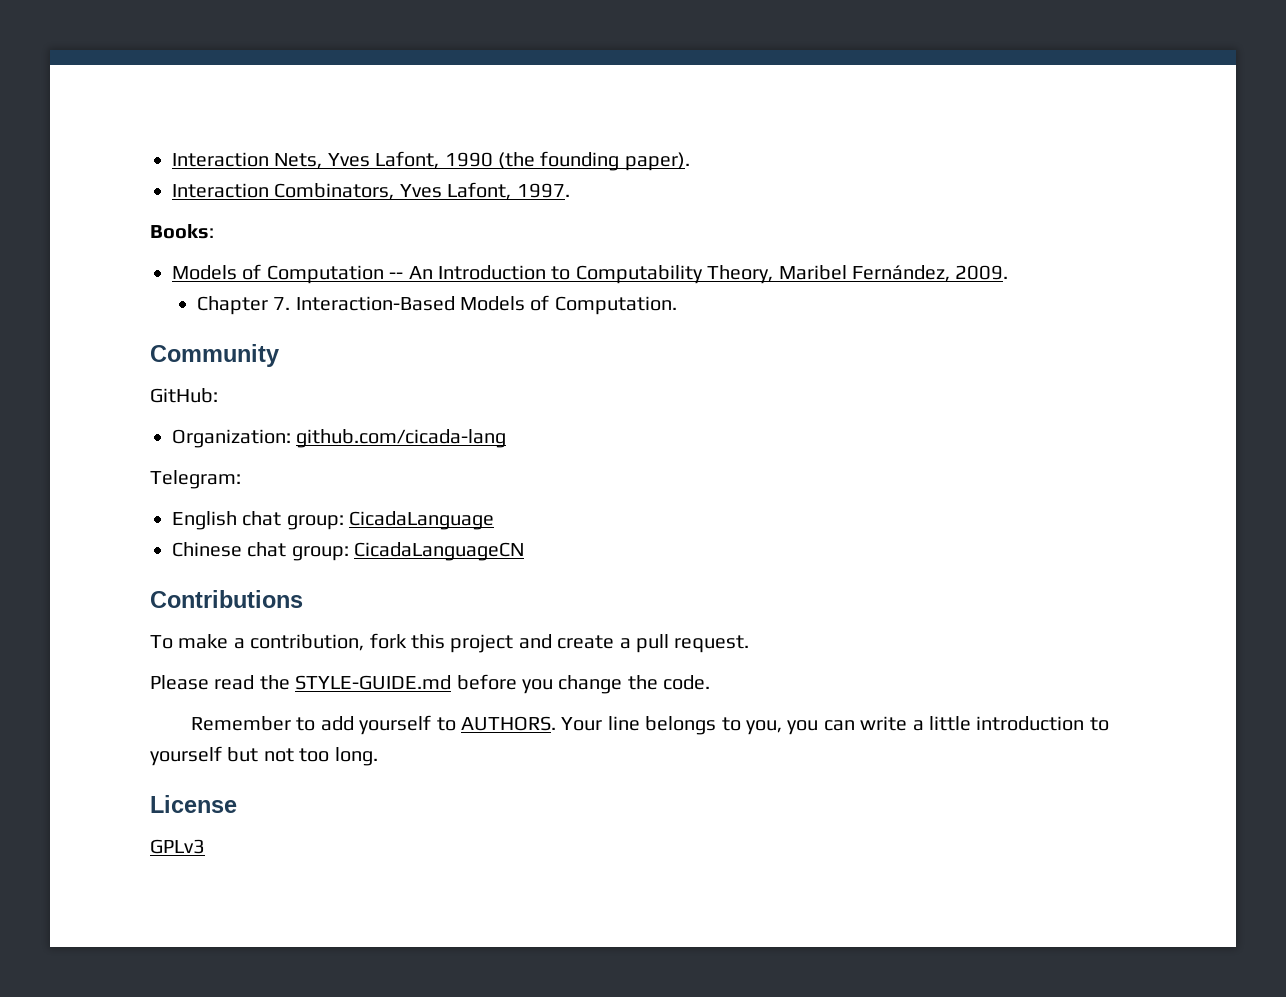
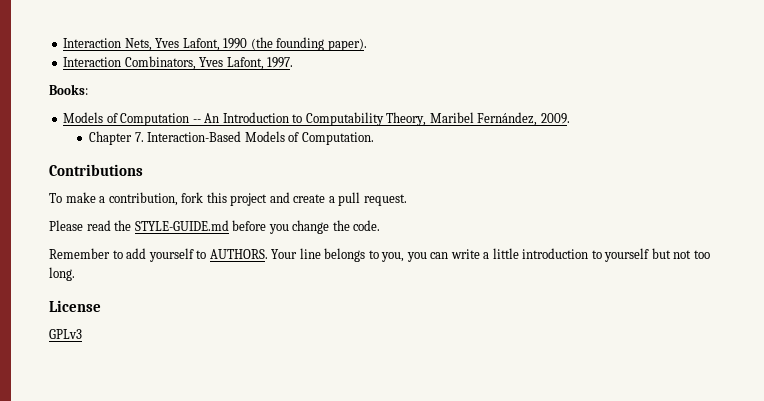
[150,344,279,367] [150,388,218,403] [172,429,507,448] [150,470,241,489] [172,511,495,530] [172,542,525,561] // Community // GitHub: // Organization: github.com/cicada-lang // Telegram: // English chat group: CicadaLanguage // Chinese chat group: CicadaLanguageCN -> (374, 138) none

